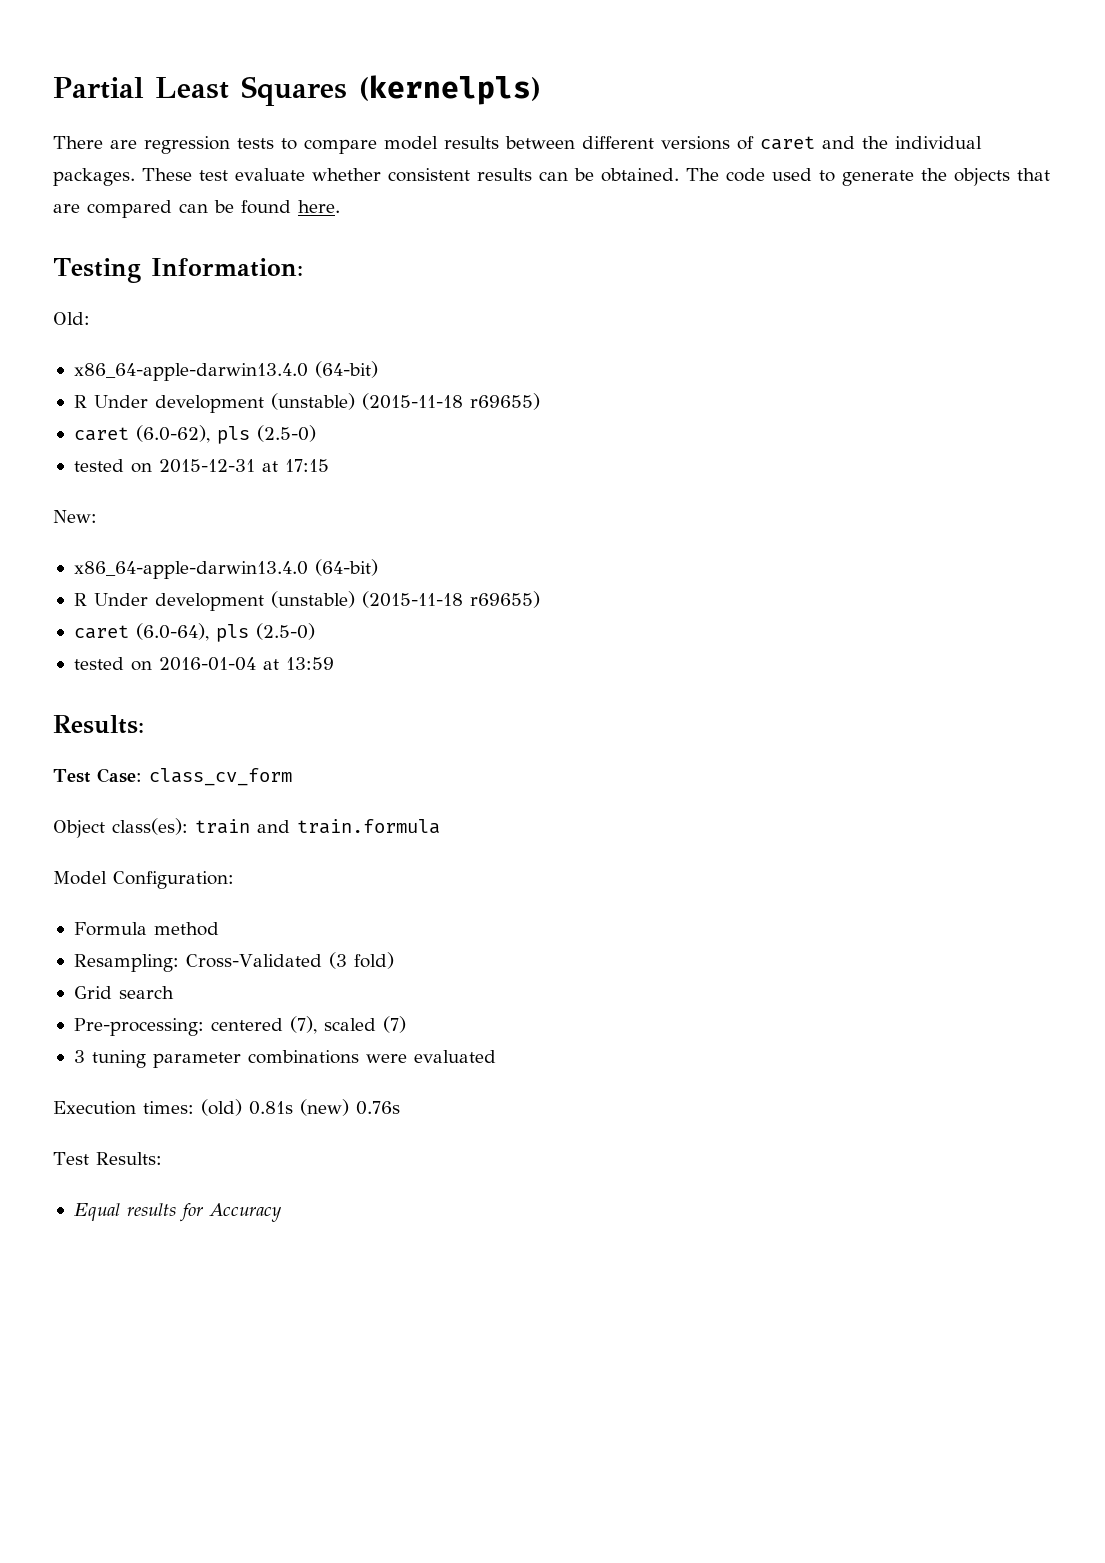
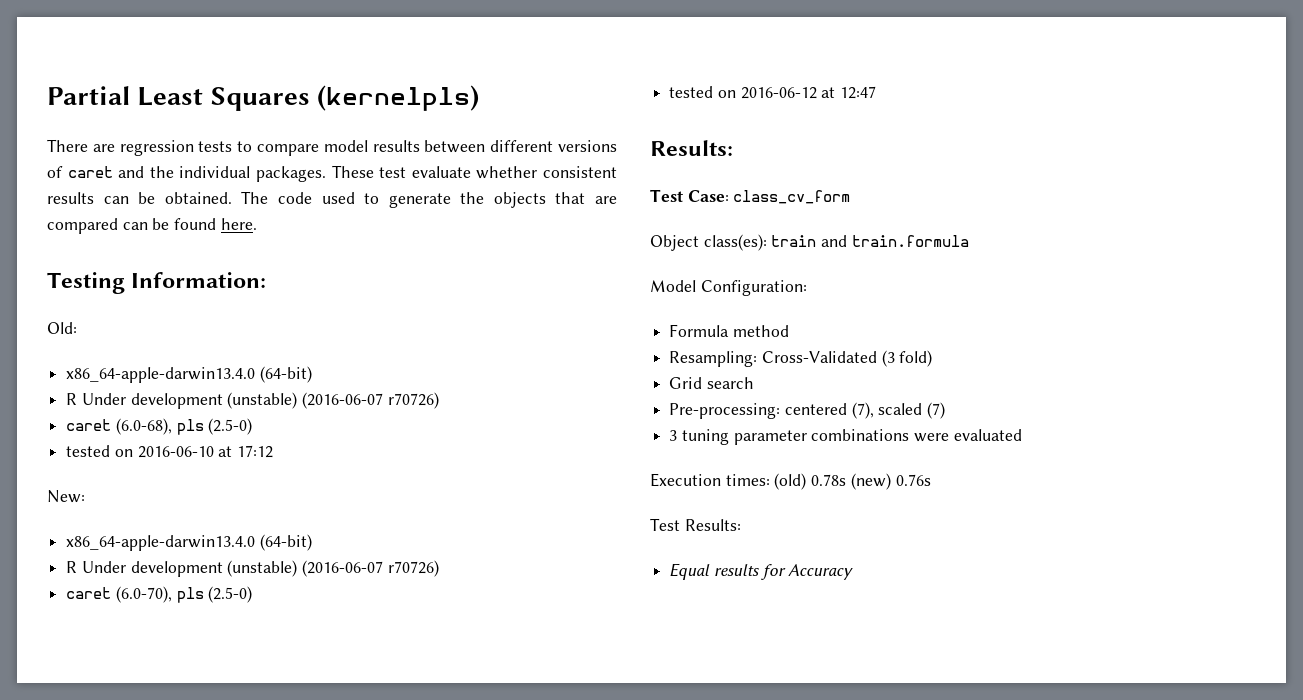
[361,393,540,410] [73,425,316,444] [73,459,329,473] (2015-11-18 r69655) // caret (6.0-62), pls (2.5-0) // tested on 2015-12-31 at 17:15 -> [302,392,439,409] [66,418,253,435] [66,445,274,458] (2016-06-07 r70726) // caret (6.0-68), pls (2.5-0) // tested on 2016-06-10 at 17:12
[361,591,540,608] [73,623,315,642] [73,657,334,671] (2015-11-18 r69655) // caret (6.0-64), pls (2.5-0) // tested on 2016-01-04 at 13:59 -> [302,560,439,577] [66,586,253,603] [669,86,877,99] (2016-06-07 r70726) // caret (6.0-70), pls (2.5-0) // tested on 2016-06-12 at 12:47
[249,1101,293,1115] 0.81s -> [811,474,847,486] 0.78s

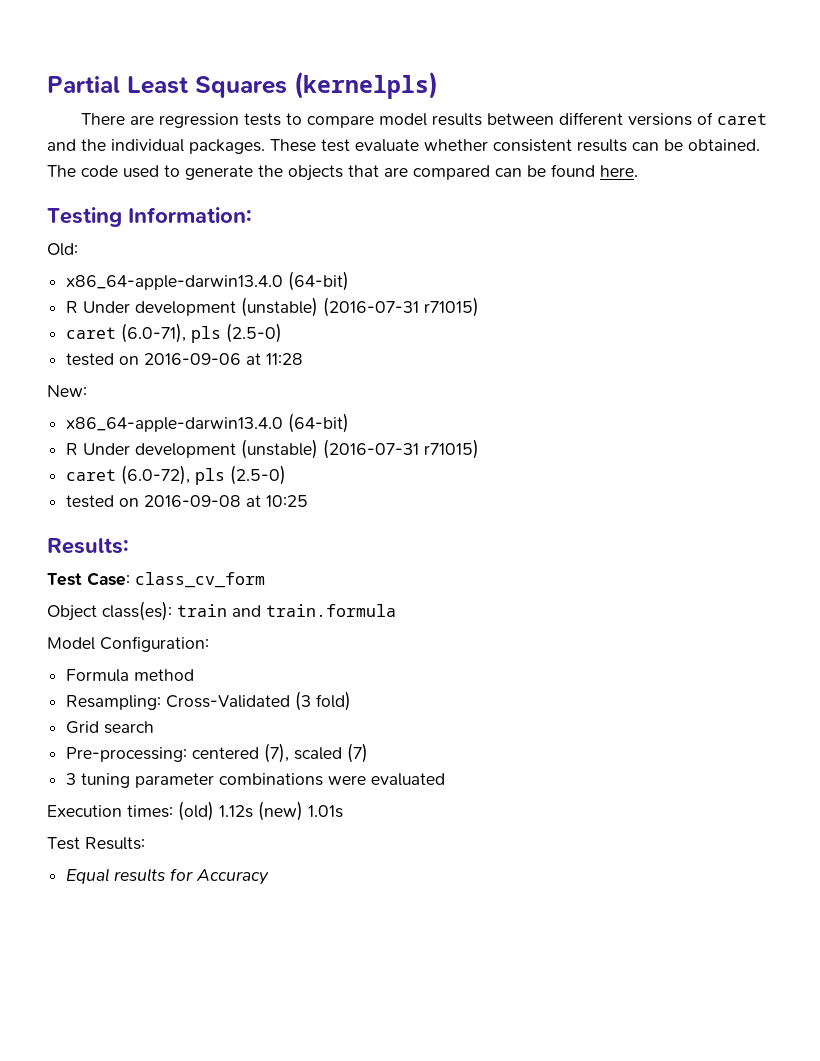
[302,392,439,409] [66,418,253,435] [66,445,274,458] (2016-06-07 r70726) // caret (6.0-68), pls (2.5-0) // tested on 2016-06-10 at 17:12 -> [323,297,480,317] [66,323,283,343] [66,353,304,366] (2016-07-31 r71015) // caret (6.0-71), pls (2.5-0) // tested on 2016-09-06 at 11:28
[302,560,439,577] [66,586,253,603] [669,86,877,99] (2016-06-07 r70726) // caret (6.0-70), pls (2.5-0) // tested on 2016-06-12 at 12:47 -> [323,439,480,459] [66,465,287,485] [66,495,309,508] (2016-07-31 r71015) // caret (6.0-72), pls (2.5-0) // tested on 2016-09-08 at 10:25
[811,473,931,490] 0.78s (new) 0.76s -> [219,801,343,821] 1.12s (new) 1.01s

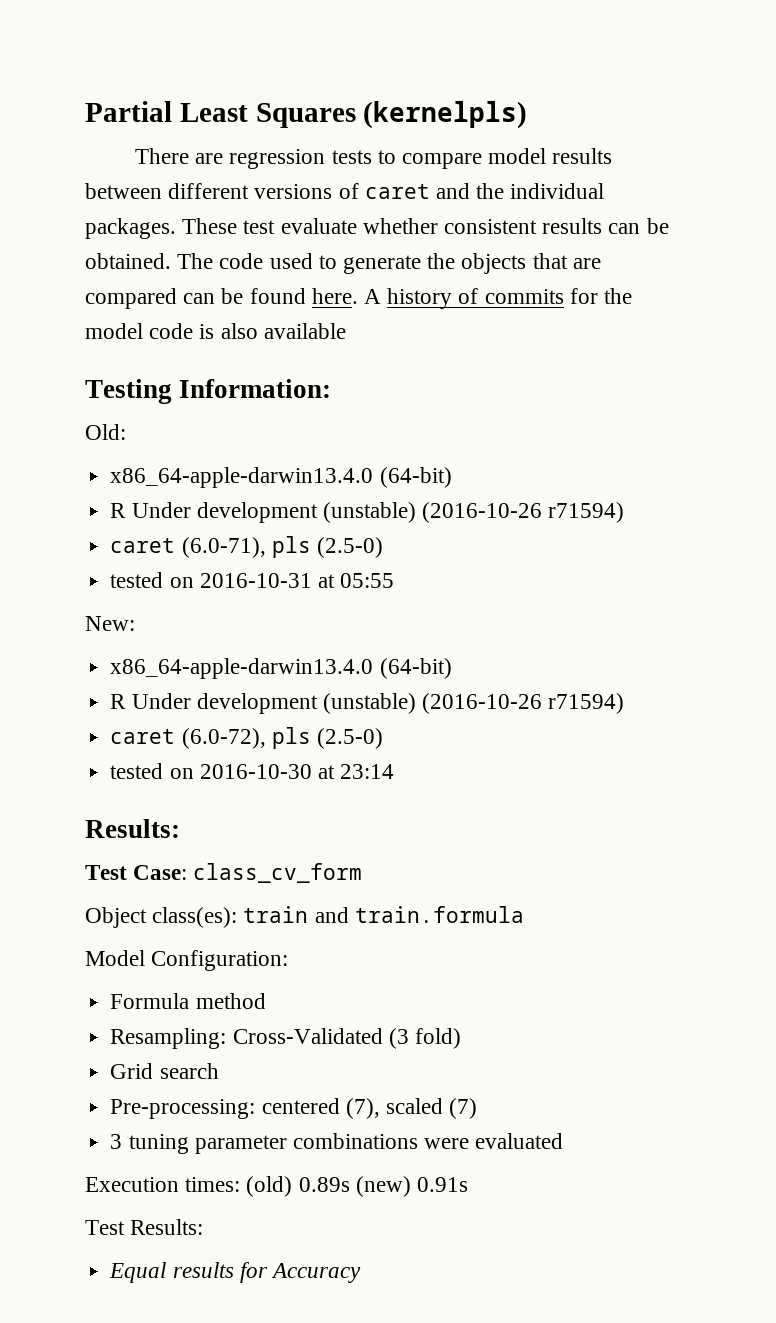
(638, 171) none -> [364,288,633,309] [85,323,346,339] A history of commits for the model code is also available
[323,297,480,317] (2016-07-31 r71015) -> [422,502,625,523] (2016-10-26 r71594)
[144,353,304,365] 2016-09-06 at 11:28 -> [199,573,395,588] 2016-10-31 at 05:55
[323,439,480,459] (2016-07-31 r71015) -> [422,693,625,714] (2016-10-26 r71594)
[144,495,309,507] 2016-09-08 at 10:25 -> [199,764,395,779] 2016-10-30 at 23:14
[219,801,343,821] 1.12s (new) 1.01s -> [298,1176,469,1197] 0.89s (new) 0.91s

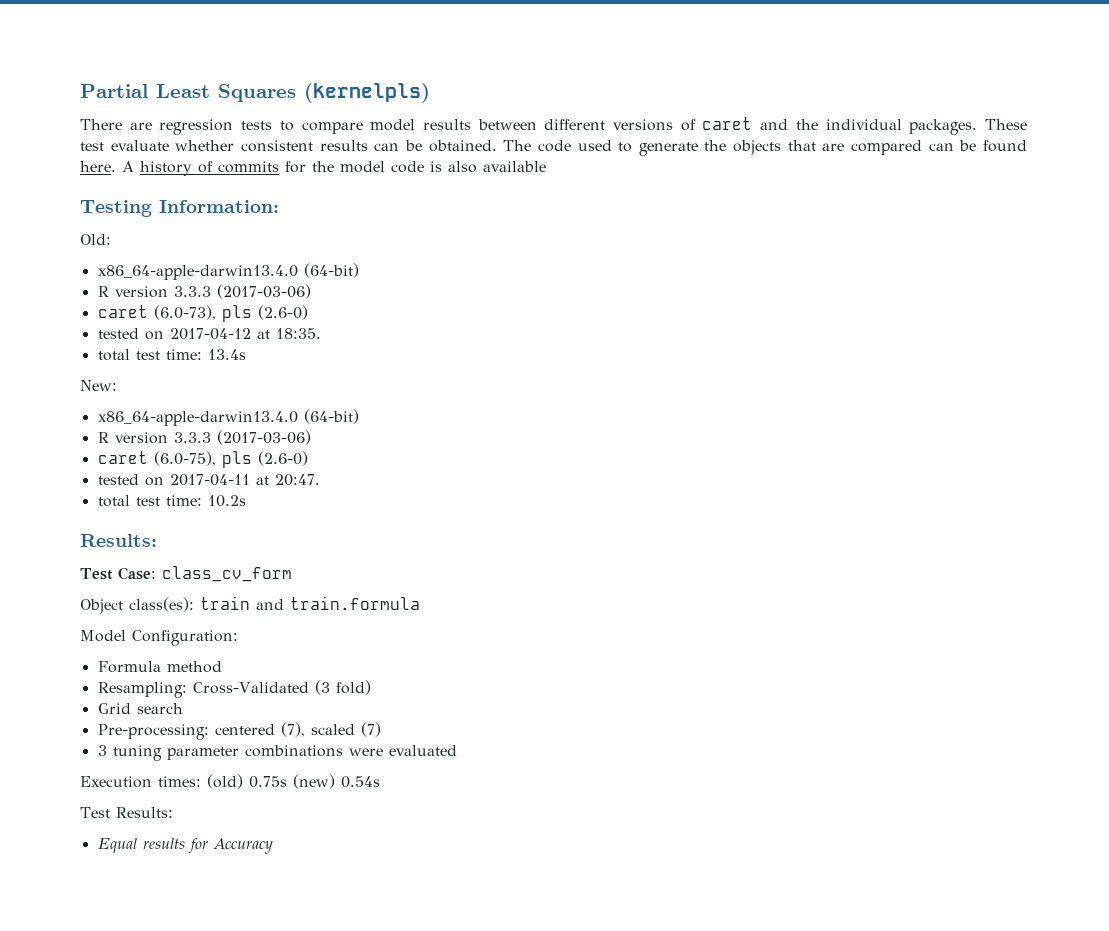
[131,502,625,523] [110,536,383,558] [110,572,395,588] [85,616,135,631] [110,658,452,679] [110,693,625,714] [110,727,383,749] [110,763,395,779] Under development (unstable) (2016-10-26 r71594) // caret (6.0-71), pls (2.5-0) // tested on 2016-10-31 at 05:55 // New: // x86_64-apple-darwin13.4.0 (64-bit) // R Under development (unstable) (2016-10-26 r71594) // caret (6.0-72), pls (2.5-0) // tested on 2016-10-30 at 23:14 -> [114,284,311,299] [97,305,308,322] [97,328,321,340] [97,349,246,361] [80,380,117,391] [97,409,359,426] [97,430,311,445] [97,451,308,468] [97,474,320,486] [97,495,246,507] version 3.3.3 (2017-03-06) // caret (6.0-73), pls (2.6-0) // tested on 2017-04-12 at 18:35. // total test time: 13.4s // New: // x86_64-apple-darwin13.4.0 (64-bit) // R version 3.3.3 (2017-03-06) // caret (6.0-75), pls (2.6-0) // tested on 2017-04-11 at 20:47. // total test time: 10.2s
[298,1176,469,1197] 0.89s (new) 0.91s -> [249,774,380,789] 0.75s (new) 0.54s

